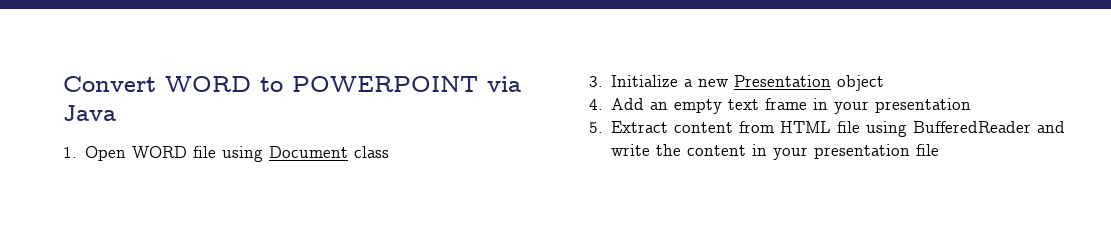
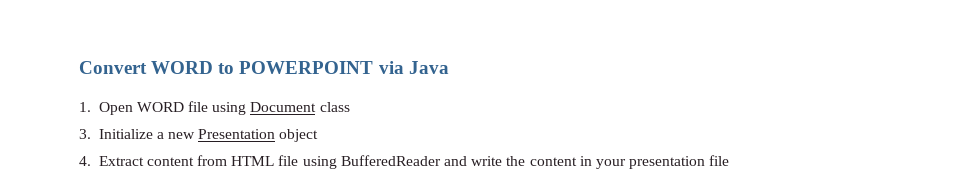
[611,98,972,114] [589,122,603,133] Add an empty text frame in your presentation // 5. -> (91, 161) none

